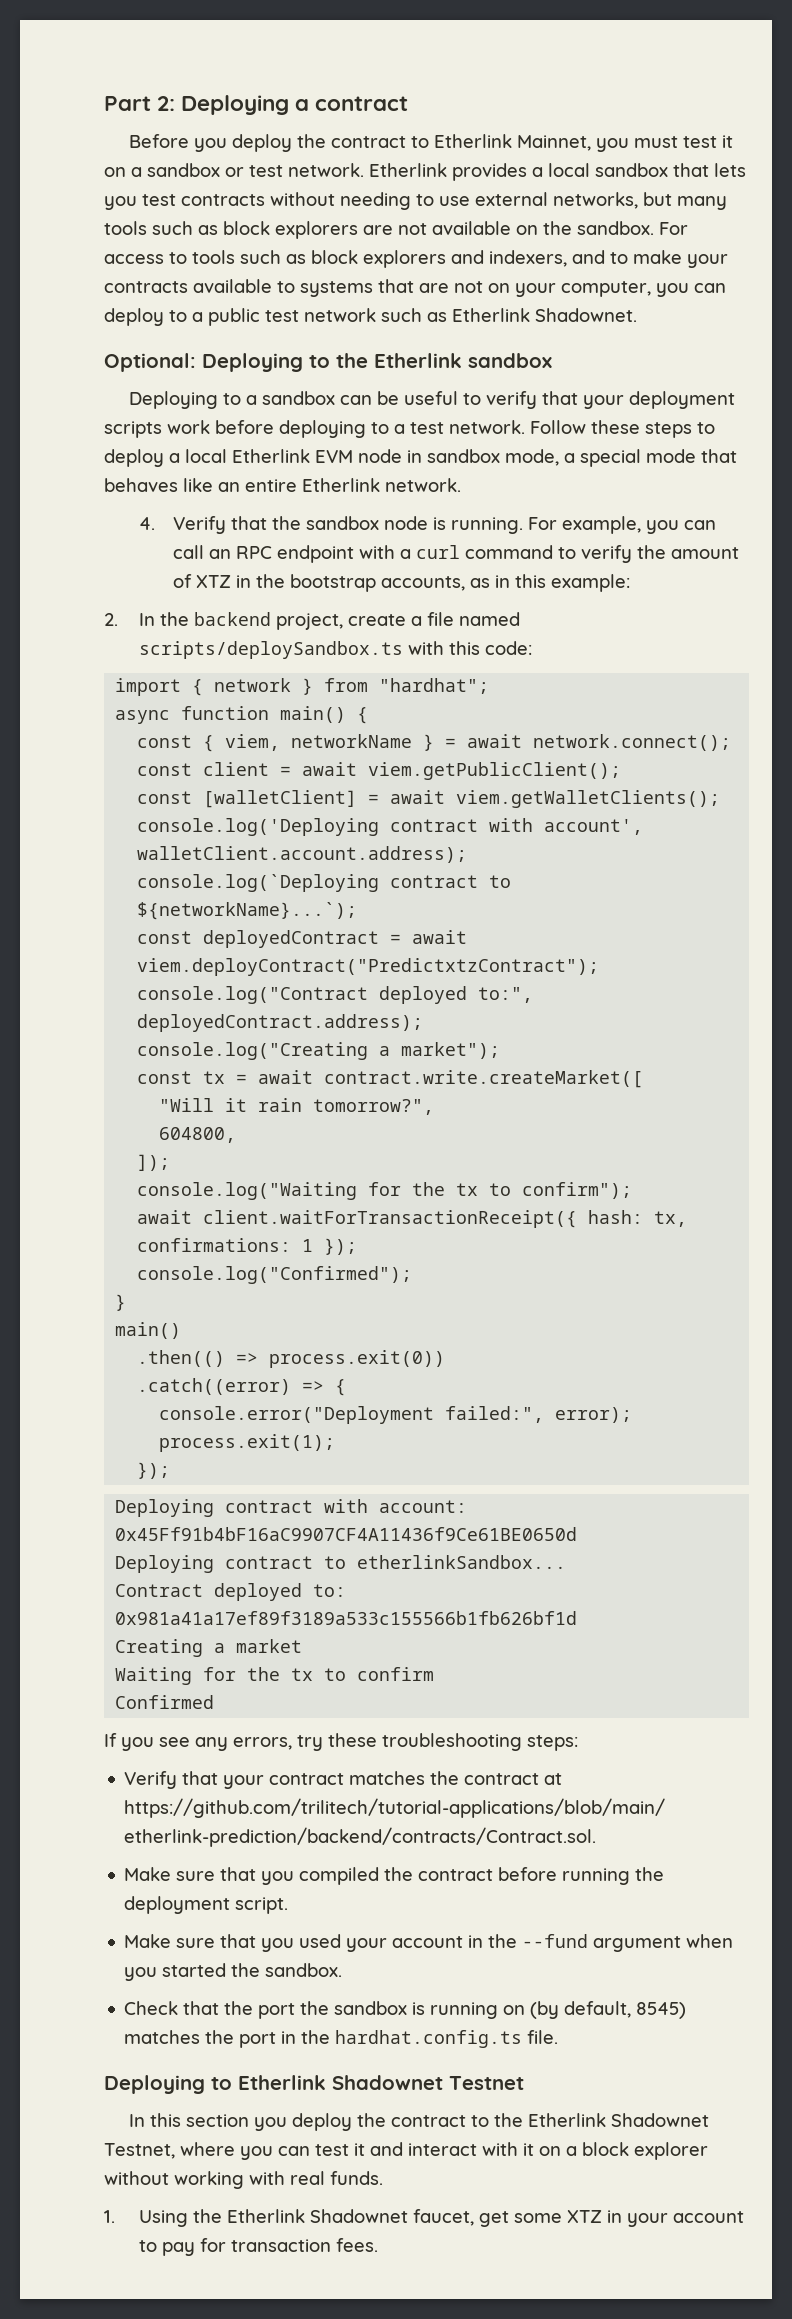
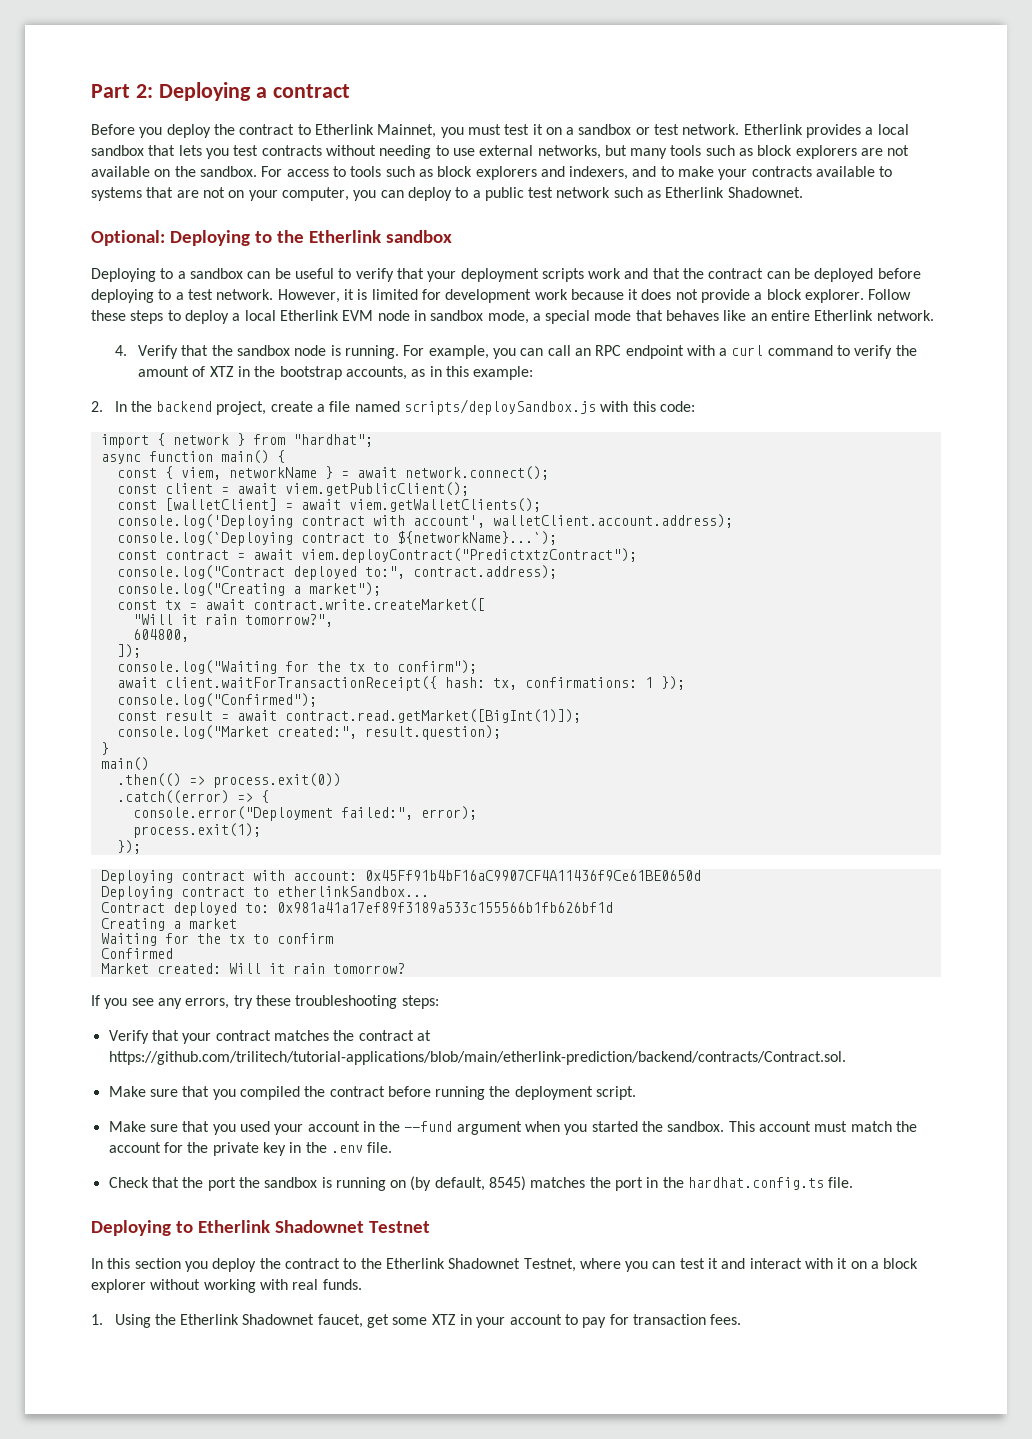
(210, 427) none -> [624,268,874,282] and that the contract can be deployed
(525, 427) none -> [277,289,865,303] However, it is limited for development work because it does not provide a block explorer.
[138,641,403,659] scripts/deploySandbox.ts -> [404,399,597,415] scripts/deploySandbox.js
[203,930,380,948] deployedContract -> [164,550,229,560] contract
[137,1014,424,1032] deployedContract.address); -> [412,565,557,579] contract.address);
(413, 1275) none -> [116,709,581,723] [116,725,501,740] // const result = await contract.read.getMarket([BigInt(1)]); // console.log("Market created:", result.question);
(215, 1702) none -> [100,963,405,974] // Market created: Will it rain tomorrow?
(343, 1970) none -> [728,1121,918,1132] [108,1142,393,1156] This account must match the account for the private key in the .env file.

